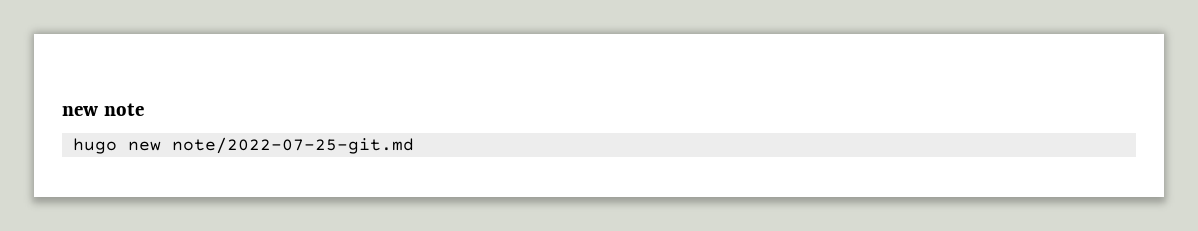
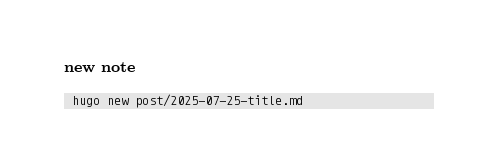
[172,137,415,154] note/2022-07-25-git.md -> [135,94,304,108] post/2025-07-25-title.md

